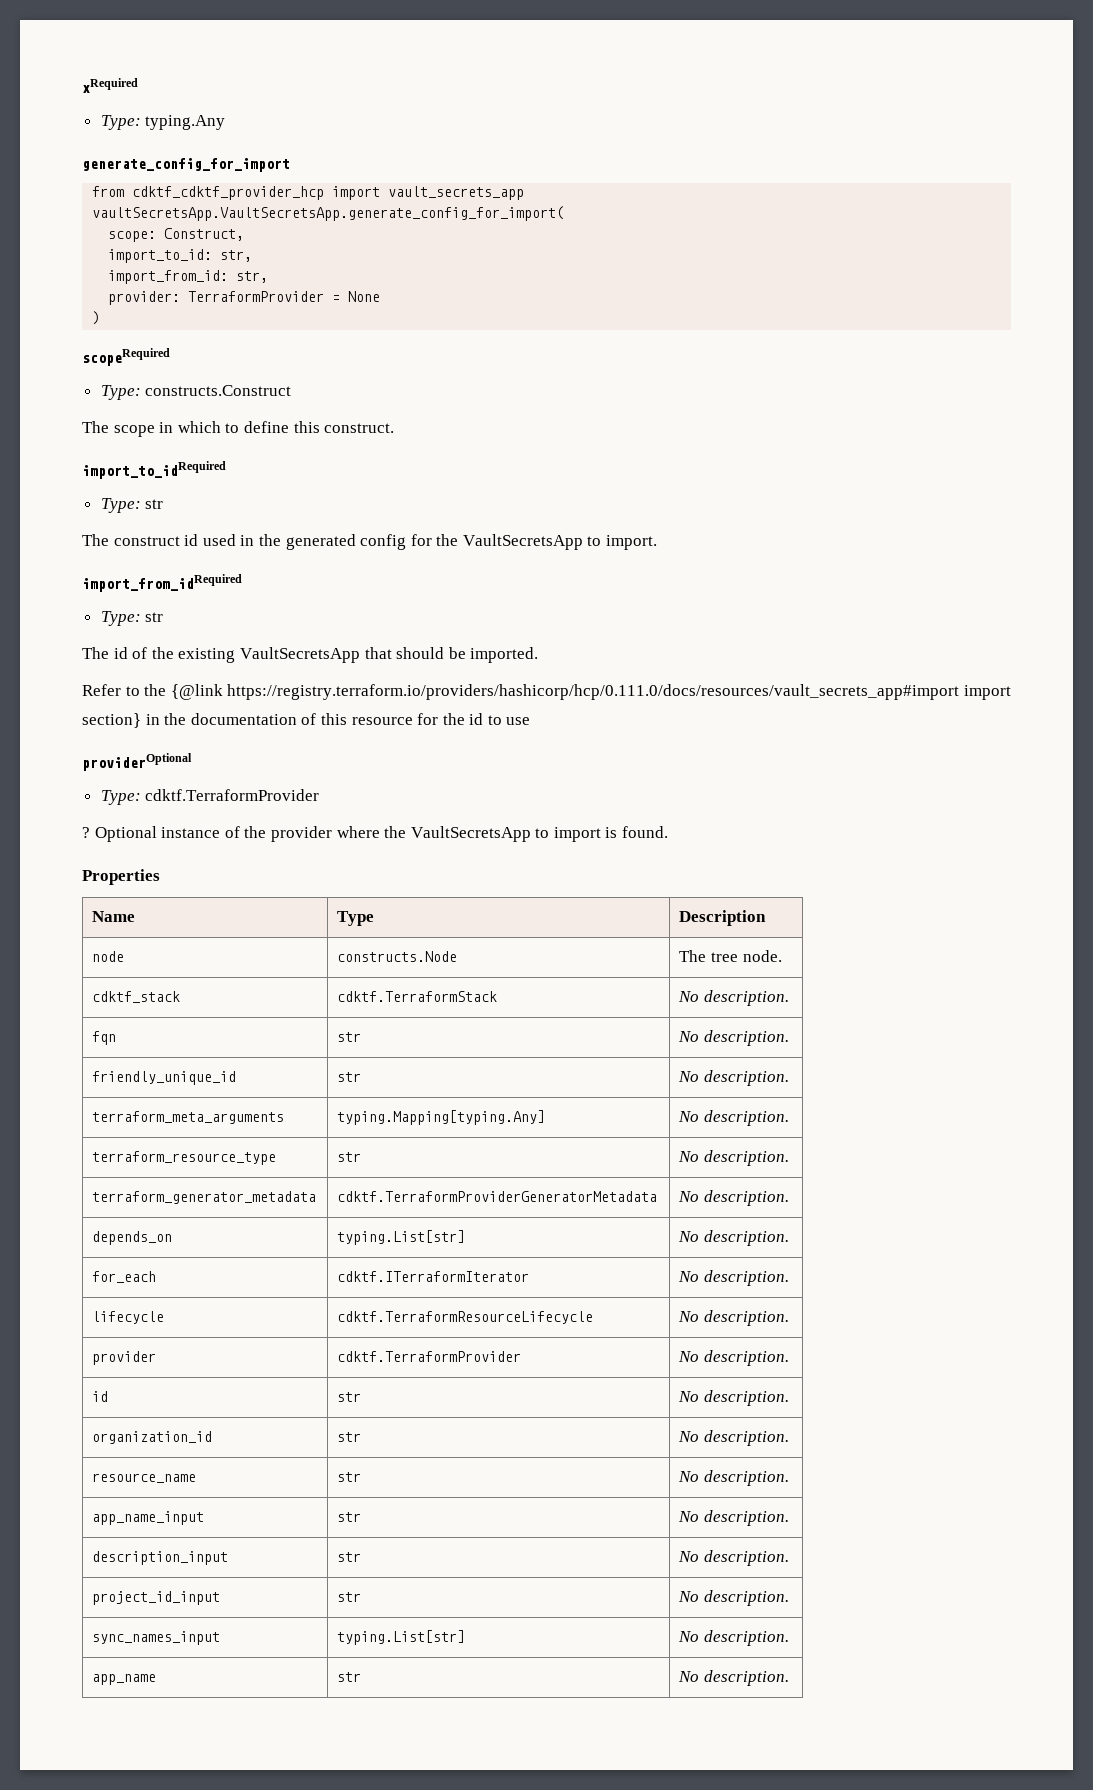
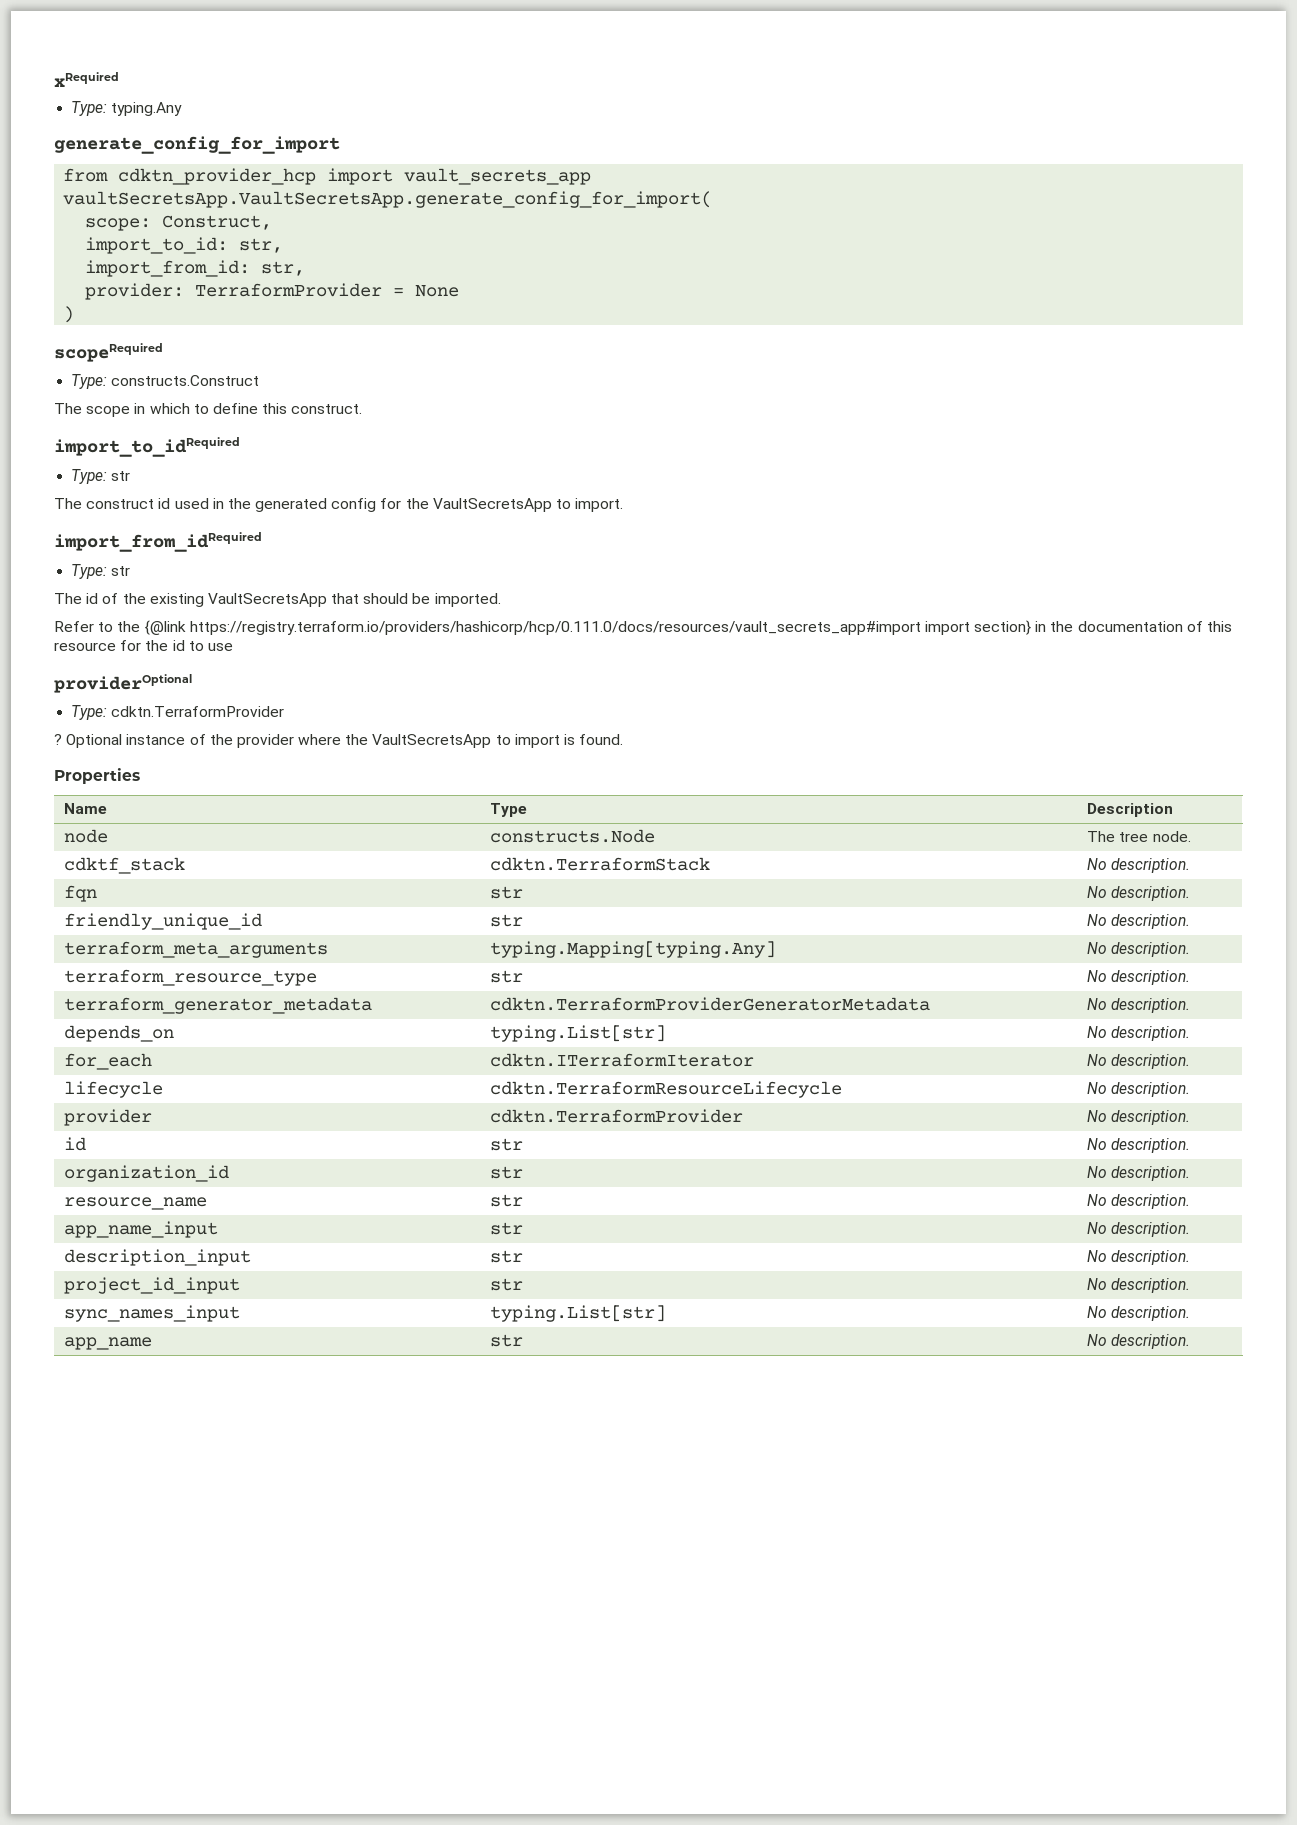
[132,186,325,200] cdktf_cdktf_provider_hcp -> [118,168,317,185] cdktn_provider_hcp
[145,789,320,801] cdktf.TerraformProvider -> [111,706,285,717] cdktn.TerraformProvider
[337,991,498,1002] cdktf.TerraformStack -> [490,857,711,871] cdktn.TerraformStack
[337,1191,658,1202] cdktf.TerraformProviderGeneratorMetadata -> [490,997,931,1011] cdktn.TerraformProviderGeneratorMetadata
[337,1271,530,1282] cdktf.ITerraformIterator -> [490,1053,755,1067] cdktn.ITerraformIterator
[337,1311,594,1324] cdktf.TerraformResourceLifecycle -> [490,1081,843,1098] cdktn.TerraformResourceLifecycle
[337,1351,522,1362] cdktf.TerraformProvider -> [490,1109,744,1123] cdktn.TerraformProvider

